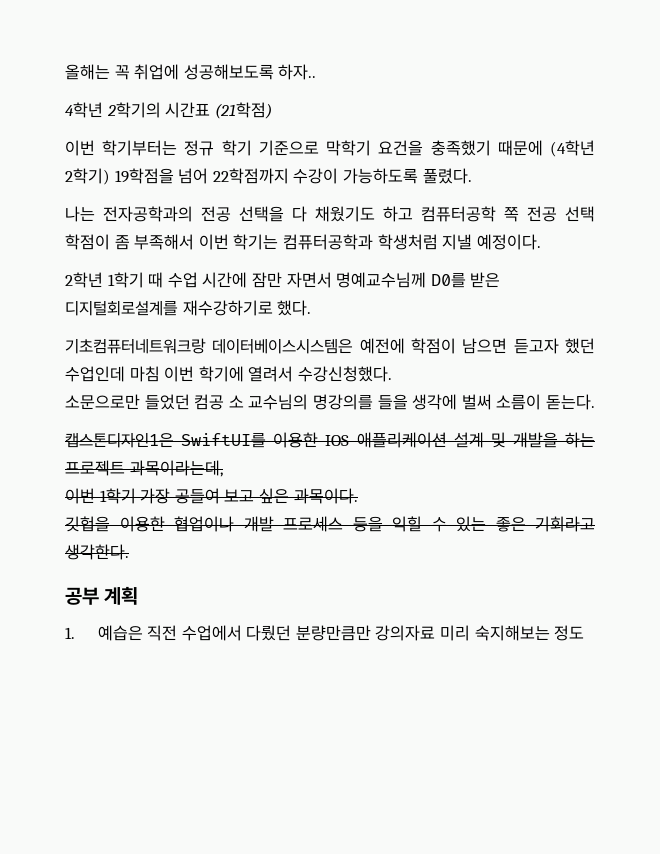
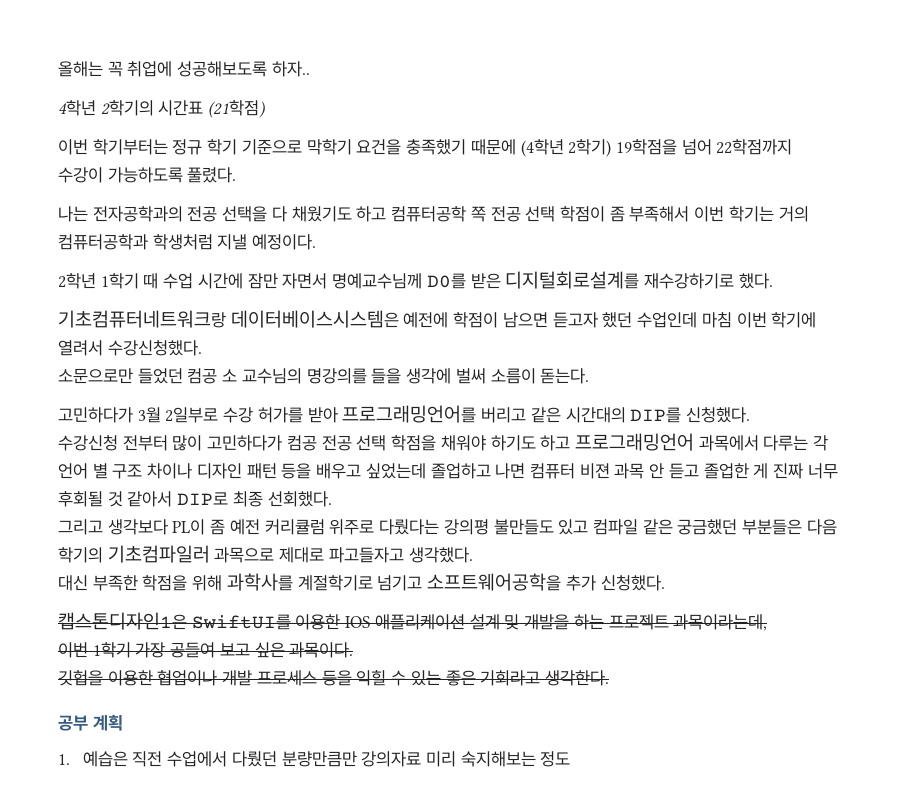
(279, 242) none -> [778,206,809,222] 거의
(595, 402) none -> [58,405,750,423] [58,433,829,451] [58,463,838,479] [58,491,332,507] [58,519,837,535] [58,545,473,563] [58,573,665,591] // 고민하다가 3월 2일부로 수강 허가를 받아 프로그래밍언어를 버리고 같은 시간대의 DIP를 신청했다. // 수강신청 전부터 많이 고민하다가 컴공 전공 선택 학점을 채워야 하기도 하고 프로그래밍언어 과목에서 다루는 각 언어 별 구조 차이나 디자인 패턴 등을 배우고 싶었는데 졸업하고 나면 컴퓨터 비젼 과목 안 듣고 졸업한 게 진짜 너무 후회될 것 같아서 DIP로 최종 선회했다. // 그리고 생각보다 PL이 좀 예전 커리큘럼 위주로 다뤘다는 강의평 불만들도 있고 컴파일 같은 궁금했던 부분들은 다음 학기의 기초컴파일러 과목으로 제대로 파고들자고 생각했다. // 대신 부족한 학점을 위해 과학사를 계절학기로 넘기고 소프트웨어공학을 추가 신청했다.

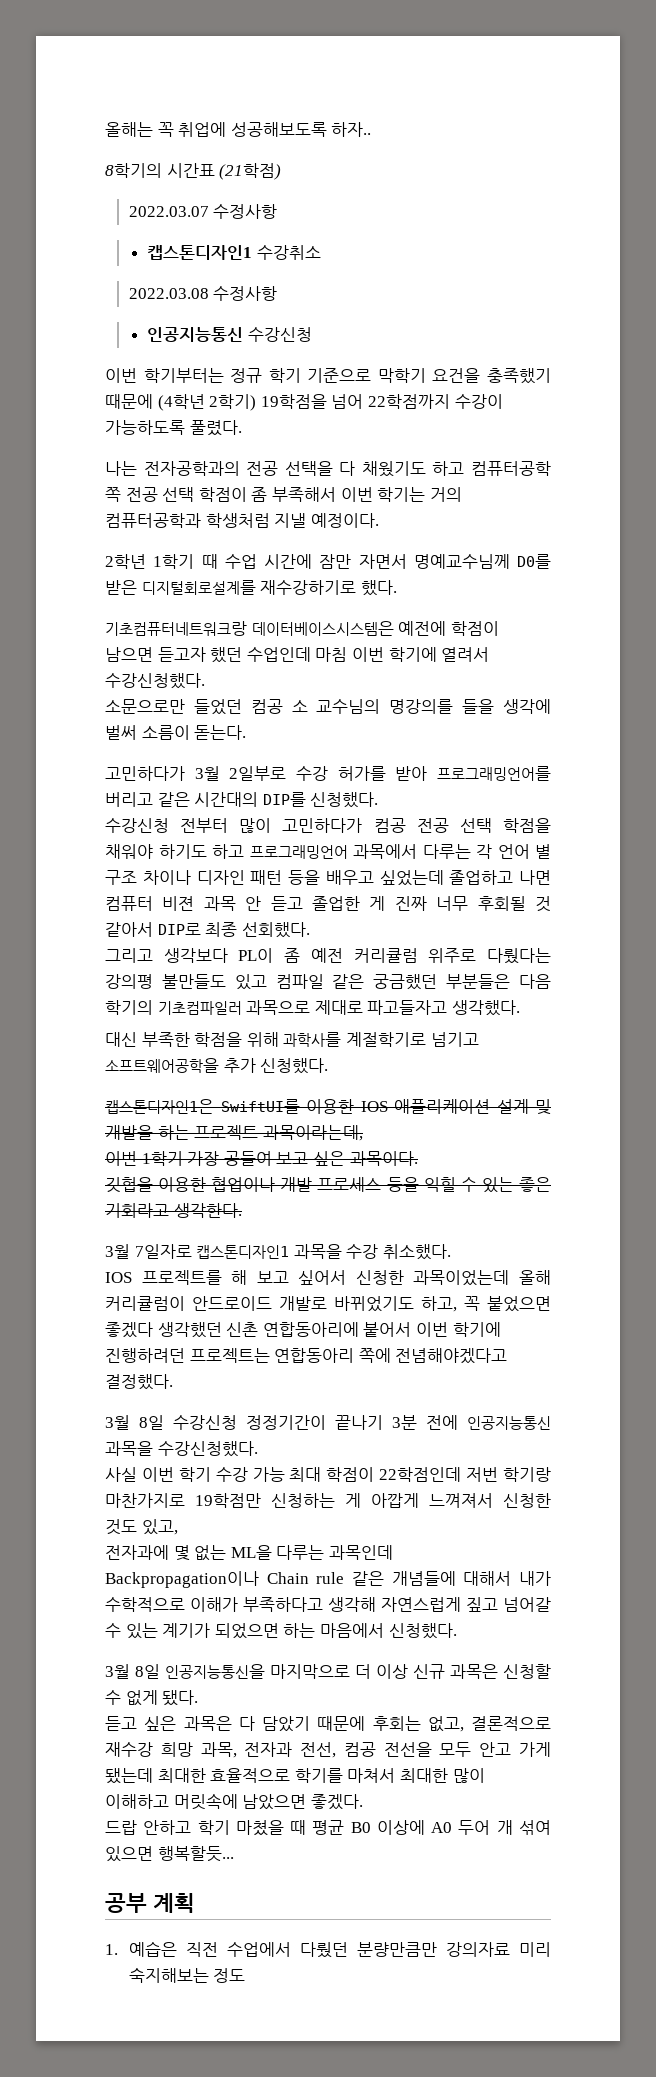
[58,100,154,116] 4학년 2학기의 -> [105,163,162,178] 8학기의
(266, 109) none -> [128,204,278,219] [147,245,321,260] [128,286,278,301] [147,327,312,342] // 2022.03.07 수정사항 // 캡스톤디자인1 수강취소 // 2022.03.08 수정사항 // 인공지능통신 수강신청
(609, 678) none -> [105,1244,451,1260] [105,1270,551,1286] [105,1296,551,1312] [105,1322,501,1338] [105,1348,508,1364] [105,1374,173,1390] [105,1415,551,1430] [105,1441,258,1457] [105,1467,551,1482] [105,1493,551,1508] [105,1519,178,1535] [105,1545,393,1561] [105,1571,551,1588] [105,1597,551,1612] [105,1623,457,1639] [105,1664,551,1679] [105,1690,199,1706] [105,1716,551,1732] [105,1742,551,1758] [105,1768,485,1784] [105,1793,363,1810] [105,1820,551,1836] [105,1846,234,1862] // 3월 7일자로 캡스톤디자인1 과목을 수강 취소했다. // IOS 프로젝트를 해 보고 싶어서 신청한 과목이었는데 올해 커리큘럼이 안드로이드 개발로 바뀌었기도 하고, 꼭 붙었으면 좋겠다 생각했던 신촌 연합동아리에 붙어서 이번 학기에 진행하려던 프로젝트는 연합동아리 쪽에 전념해야겠다고 결정했다. // 3월 8일 수강신청 정정기간이 끝나기 3분 전에 인공지능통신 과목을 수강신청했다. // 사실 이번 학기 수강 가능 최대 학점이 22학점인데 저번 학기랑 마찬가지로 19학점만 신청하는 게 아깝게 느껴져서 신청한 것도 있고, // 전자과에 몇 없는 ML을 다루는 과목인데 Backpropagation이나 Chain rule 같은 개념들에 대해서 내가 수학적으로 이해가 부족하다고 생각해 자연스럽게 짚고 넘어갈 수 있는 계기가 되었으면 하는 마음에서 신청했다. // 3월 8일 인공지능통신을 마지막으로 더 이상 신규 과목은 신청할 수 없게 됐다. // 듣고 싶은 과목은 다 담았기 때문에 후회는 없고, 결론적으로 재수강 희망 과목, 전자과 전선, 컴공 전선을 모두 안고 가게 됐는데 최대한 효율적으로 학기를 마쳐서 최대한 많이 이해하고 머릿속에 남았으면 좋겠다. // 드랍 안하고 학기 마쳤을 때 평균 B0 이상에 A0 두어 개 섞여 있으면 행복할듯...

